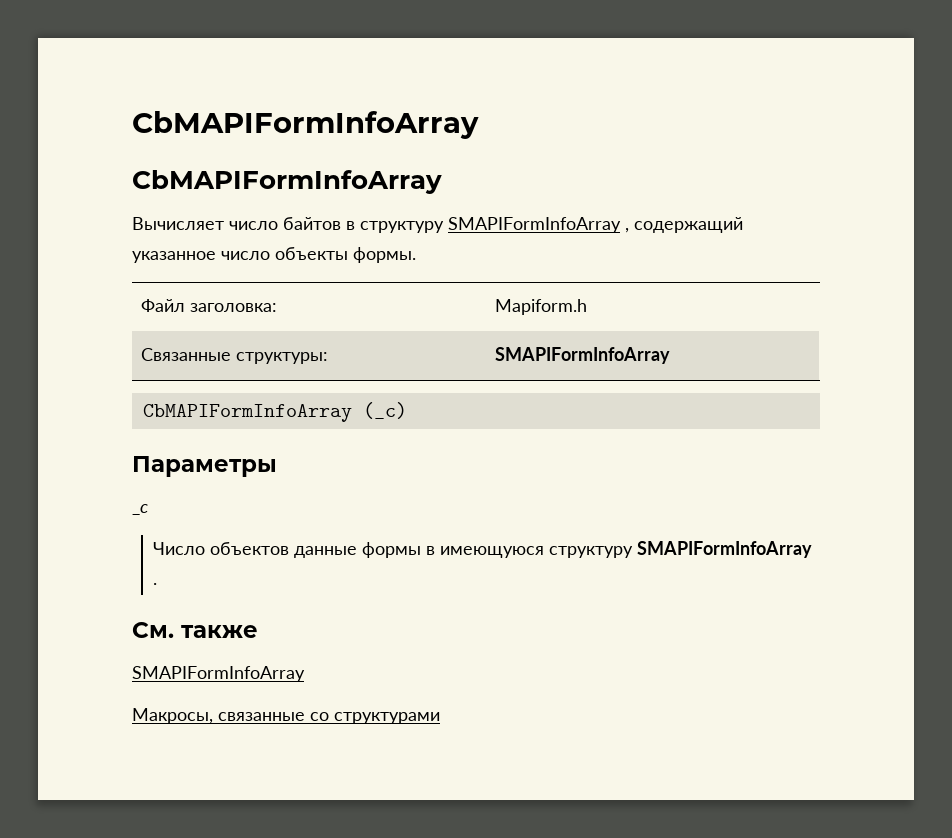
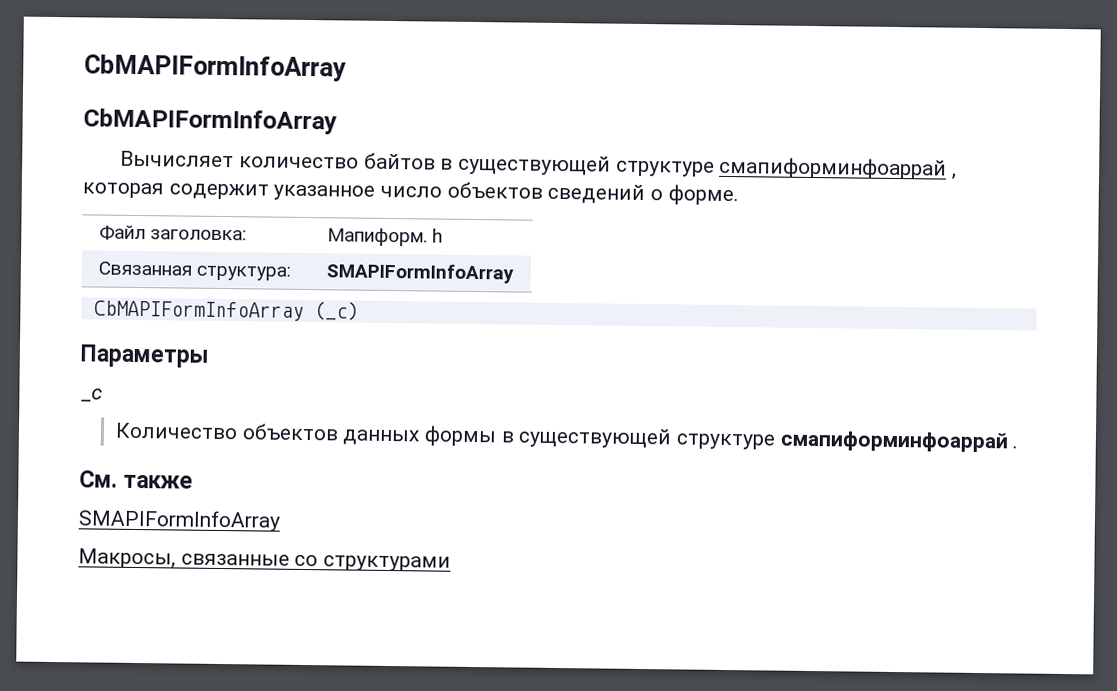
[229,221,278,230] число -> [238,156,359,169] количество
[360,217,743,233] [132,247,416,263] [140,299,277,312] [494,299,587,315] [140,348,328,364] структуру SMAPIFormInfoArray , содержащий указанное число объекты формы. // Файл заголовка: | Mapiform.h // Связанные структуры: -> [457,154,957,180] [82,181,739,206] [98,224,247,241] [326,227,443,247] [97,261,291,281] существующей структуре смапиформинфоаррай , которая содержит указанное число объектов сведений о форме. // Файл заголовка: | Мапиформ. h // Связанная структура:
[153,541,813,558] Число объектов данные формы в имеющуюся структуру SMAPIFormInfoArray -> [114,422,1008,453] Количество объектов данных формы в существующей структуре смапиформинфоаррай

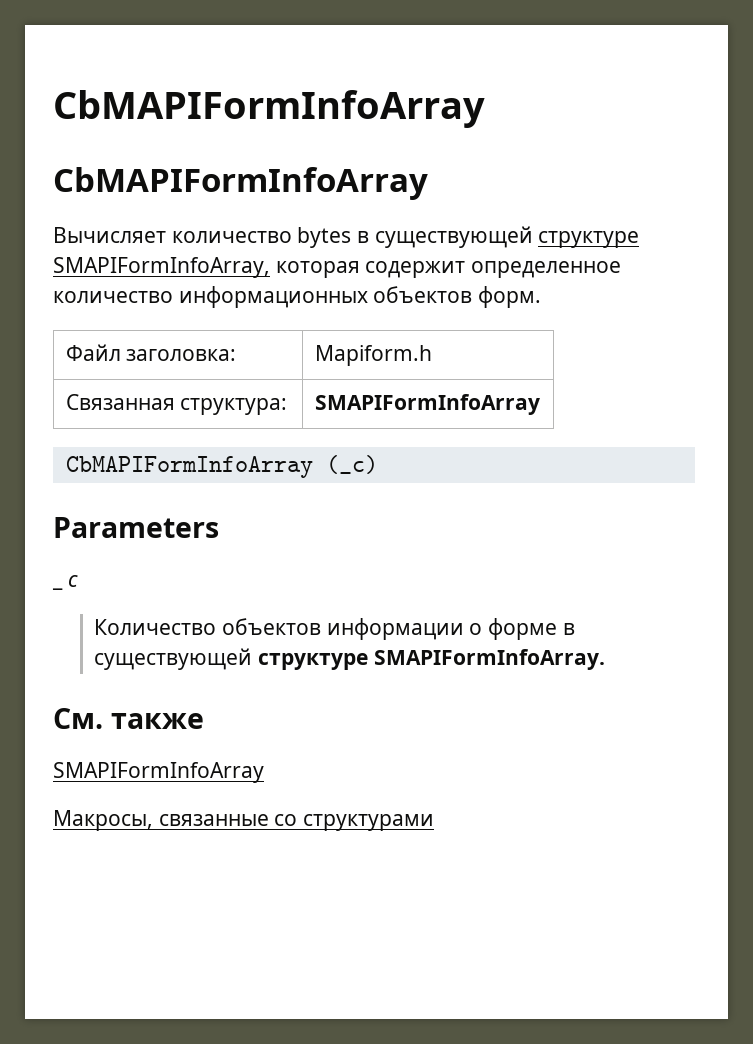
[363,152,957,180] [82,181,739,206] байтов в существующей структуре смапиформинфоаррай , которая содержит указанное число объектов сведений о форме. -> [297,226,640,248] [53,257,622,278] [53,286,542,308] bytes в существующей структуре SMAPIFormInfoArray, которая содержит определенное количество информационных объектов форм.
[326,227,443,247] Мапиформ. h -> [314,345,432,366] Mapiform.h
[80,344,209,368] [80,388,103,402] Параметры // _c -> [53,517,219,538] [52,587,63,590] [67,575,78,587] Parameters // _ c
[342,425,1019,453] данных формы в существующей структуре смапиформинфоаррай . -> [326,618,575,640] [94,648,605,670] информации о форме в существующей структуре SMAPIFormInfoArray.

